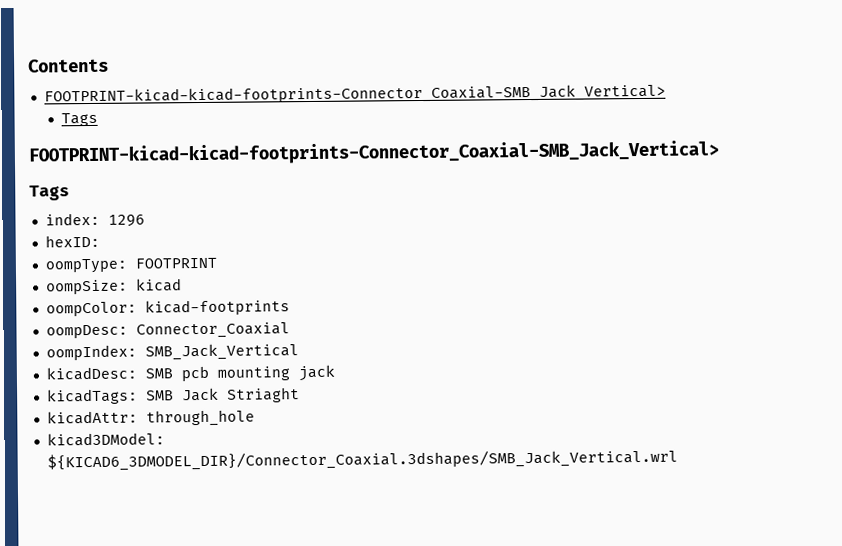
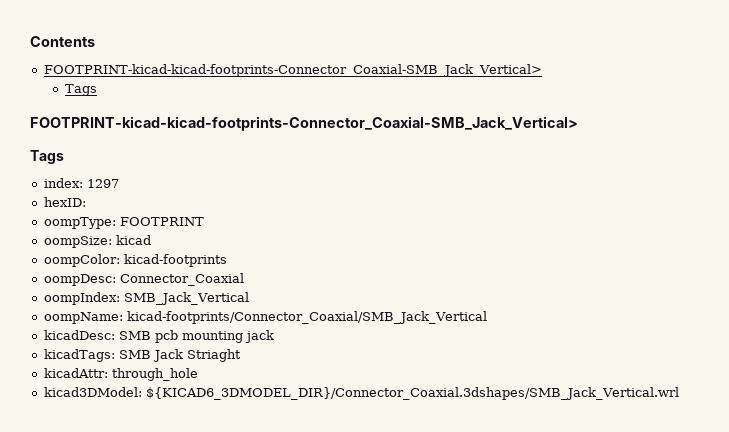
[107,214,145,227] 1296 -> [86,179,119,188] 1297
(299, 352) none -> [43,311,487,324] // oompName: kicad-footprints/Connector_Coaxial/SMB_Jack_Vertical

